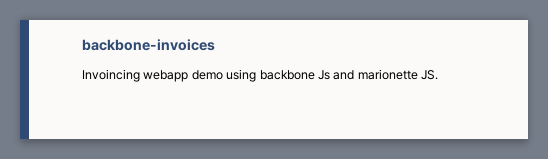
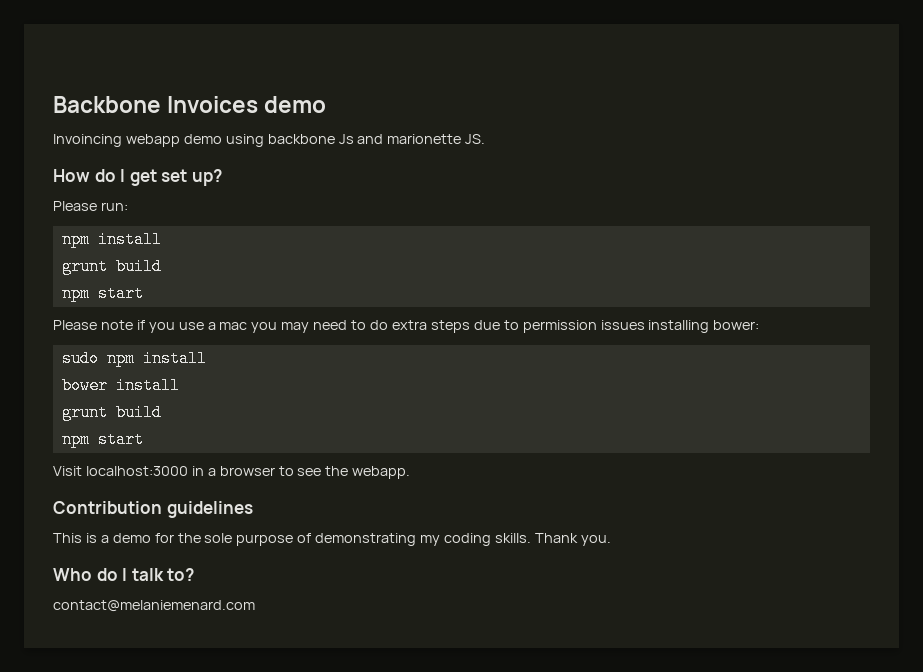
[82,39,215,51] backbone-invoices -> [53,96,327,113] Backbone Invoices demo
(438, 75) none -> [53,169,222,186] [53,201,128,211] [61,231,162,248] [61,258,162,275] [61,285,144,302] [53,320,760,333] [61,350,207,367] [61,377,180,394] [61,404,162,421] [61,431,144,448] [53,466,411,479] [53,501,253,518] [53,533,611,546] [53,568,195,581] [53,600,255,612] // How do I get set up? // Please run: // npm install // grunt build // npm start // Please note if you use a mac you may need to do extra steps due to permission issues installing bower: // sudo npm install // bower install // grunt build // npm start // Visit localhost:3000 in a browser to see the webapp. // Contribution guidelines // This is a demo for the sole purpose of demonstrating my coding skills. Thank you. // Who do I talk to? // contact@melaniemenard.com

